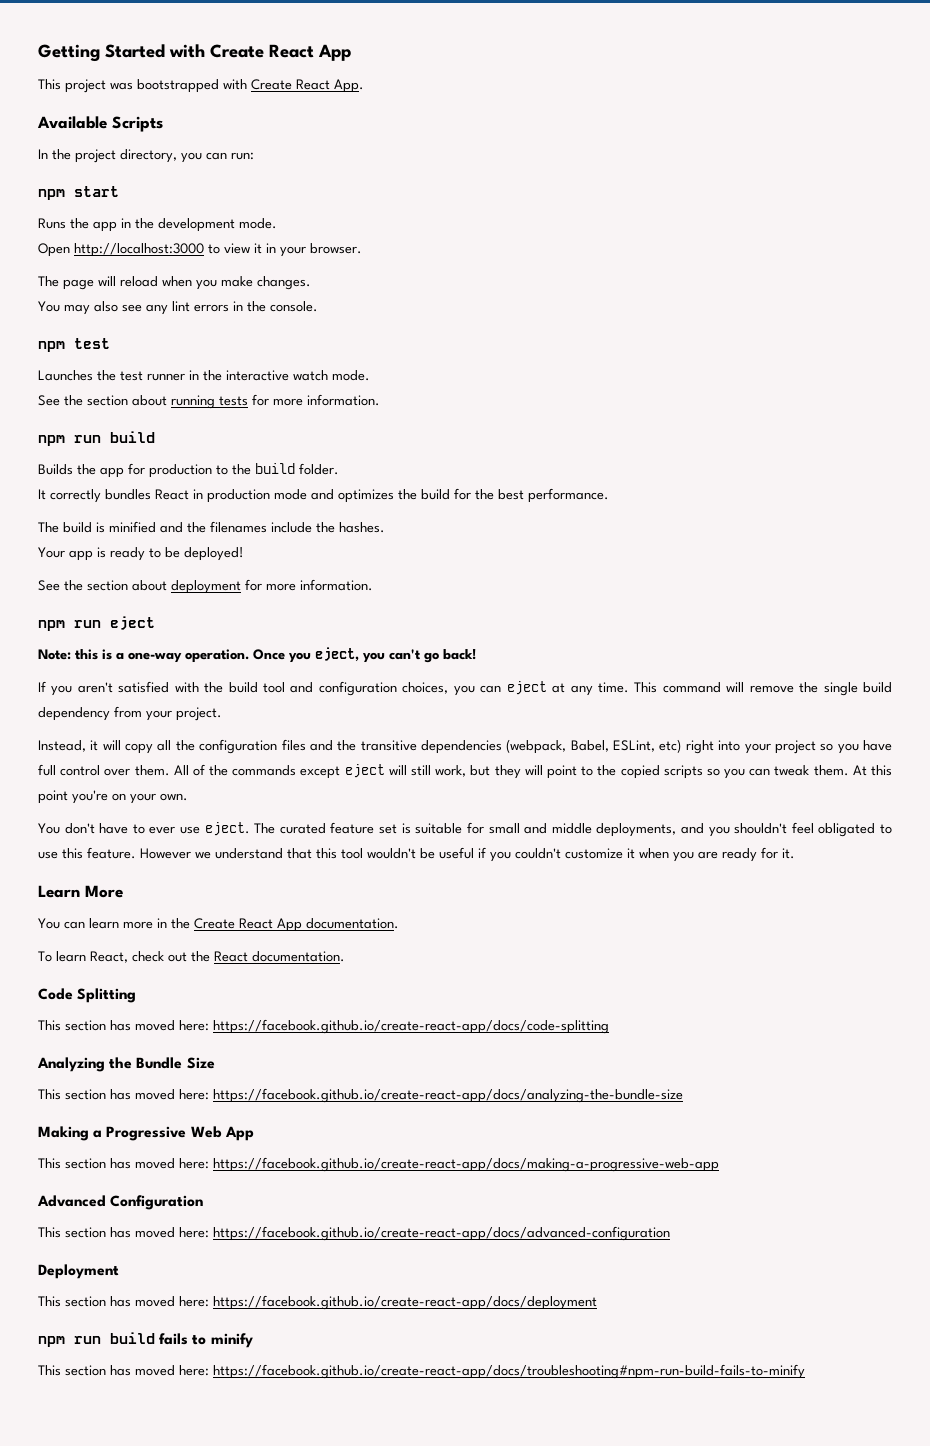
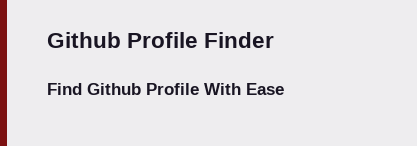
[38,44,351,62] [38,79,364,93] [37,116,163,132] [38,149,254,163] [38,186,119,200] [38,218,277,232] [38,243,362,257] [38,276,311,290] [38,301,318,315] [38,338,110,352] [38,370,370,381] [38,394,380,409] [38,431,155,446] [38,463,339,478] [38,488,609,503] [38,521,385,533] [38,547,244,561] [38,579,373,594] [38,616,155,631] [38,647,476,663] [38,681,892,696] [38,706,222,721] [38,739,893,754] [38,764,893,779] [38,790,188,804] [38,822,892,837] [38,847,795,862] [38,885,123,898] [38,918,399,932] [38,951,345,963] [38,988,137,1003] [38,1019,609,1034] [37,1057,215,1072] [38,1088,683,1103] [38,1126,254,1141] [38,1157,719,1172] [37,1195,204,1210] [38,1226,670,1241] [38,1264,119,1279] [38,1295,597,1310] [38,1332,253,1348] [38,1364,805,1379] Getting Started with Create React App // This project was bootstrapped with Create React App. // Available Scripts // In the project directory, you can run: // npm start // Runs the app in the development mode. // Open http://localhost:3000 to view it in your browser. // The page will reload when you make changes. // You may also see any lint errors in the console. // npm test // Launches the test runner in the interactive watch mode. // See the section about running tests for more information. // npm run build // Builds the app for production to the build folder. // It correctly bundles React in production mode and optimizes the build for the best performance. // The build is minified and the filenames include the hashes. // Your app is ready to be deployed! // See the section about deployment for more information. // npm run eject // Note: this is a one-way operation. Once you eject, you can't go back! // If you aren't satisfied with the build tool and configuration choices, you can eject at any time. This command will remove the single build dependency from your project. // Instead, it will copy all the configuration files and the transitive dependencies (webpack, Babel, ESLint, etc) right into your project so you have full control over them. All of the commands except eject will still work, but they will point to the copied scripts so you can tweak them. At this point you're on your own. // You don't have to ever use eject. The curated feature set is suitable for small and middle deployments, and you shouldn't feel obligated to use this feature. However we understand that this tool wouldn't be useful if you couldn't customize it when you are ready for it. // Learn More // You can learn more in the Create React App documentation. // To learn React, check out the React documentation. // Code Splitting // This section has moved here: https://facebook.github.io/create-react-app/docs/code-splitting // Analyzing the Bundle Size // This section has moved here: https://facebook.github.io/create-react-app/docs/analyzing-the-bundle-size // Making a Progressive Web App // This section has moved here: https://facebook.github.io/create-react-app/docs/making-a-progressive-web-app // Advanced Configuration // This section has moved here: https://facebook.github.io/create-react-app/docs/advanced-configuration // Deployment // This section has moved here: https://facebook.github.io/create-react-app/docs/deployment // npm run build fails to minify // This section has moved here: https://facebook.github.io/create-react-app/docs/troubleshooting#npm-run-build-fails-to-minify -> [47,32,275,48] [47,83,284,95] Github Profile Finder // Find Github Profile With Ease

